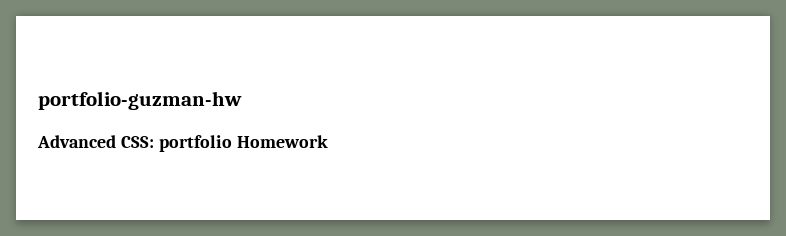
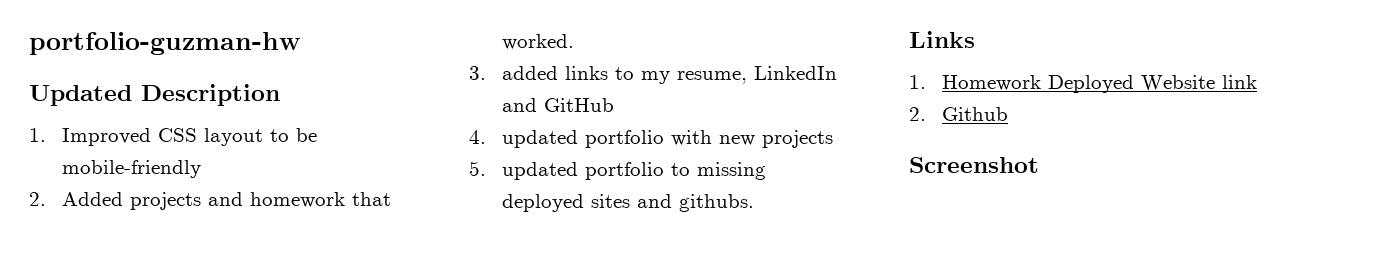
[37,135,328,152] Advanced CSS: portfolio Homework -> [29,84,280,106] [29,128,318,146] [62,160,202,178] [29,192,392,210] [502,34,575,50] [469,66,838,84] [502,98,615,112] [469,130,834,148] [469,161,767,180] [502,194,755,212] [909,31,975,48] [909,75,1258,93] [909,107,1009,121] [909,157,1039,173] Updated Description // 1. Improved CSS layout to be mobile-friendly // 2. Added projects and homework that worked. // 3. added links to my resume, LinkedIn and GitHub // 4. updated portfolio with new projects // 5. updated portfolio to missing deployed sites and githubs. // Links // 1. Homework Deployed Website link // 2. Github // Screenshot

